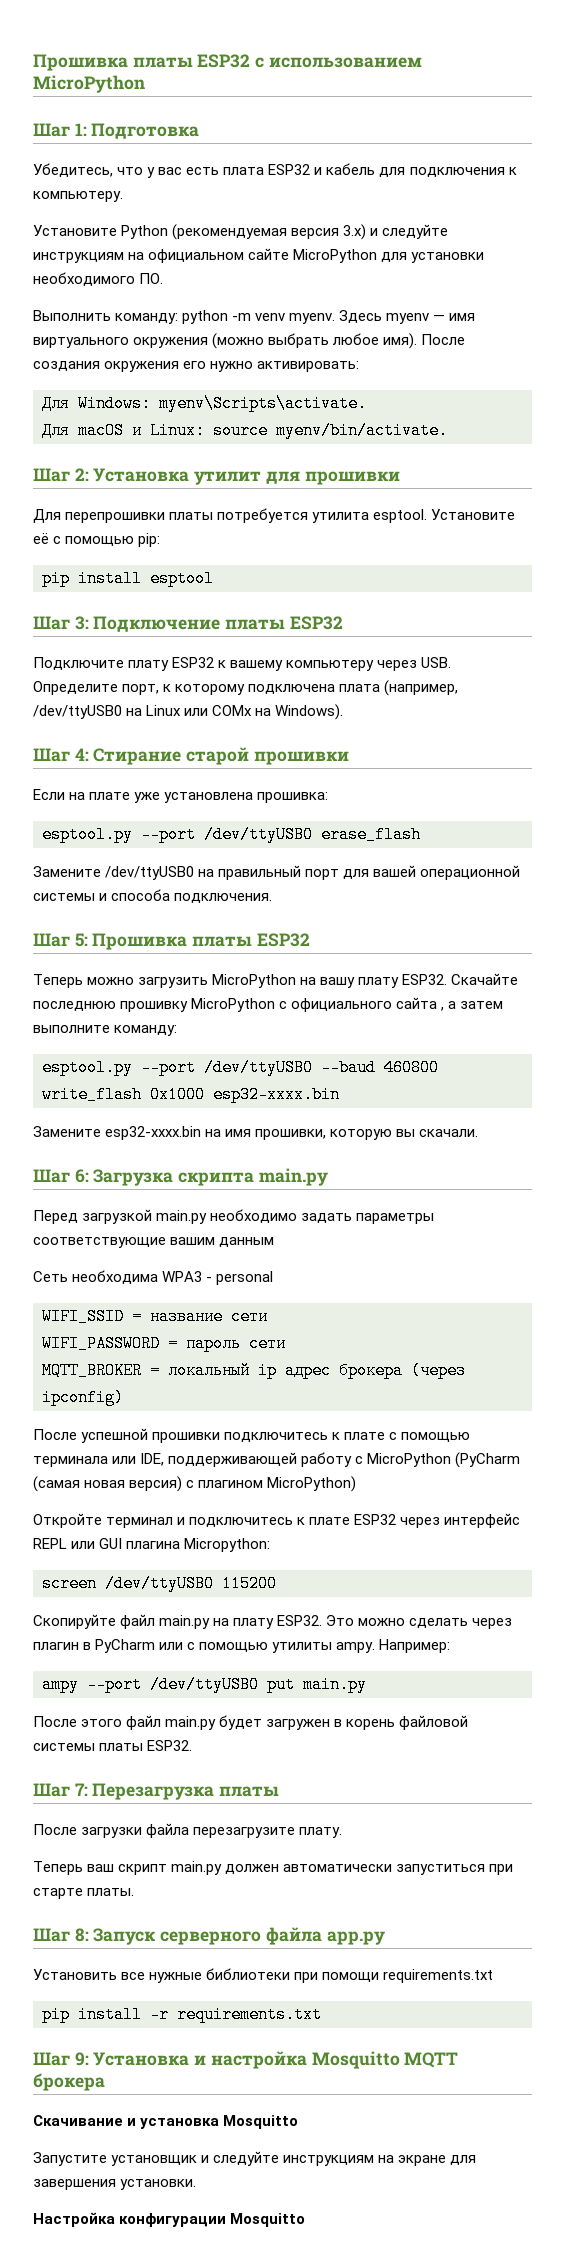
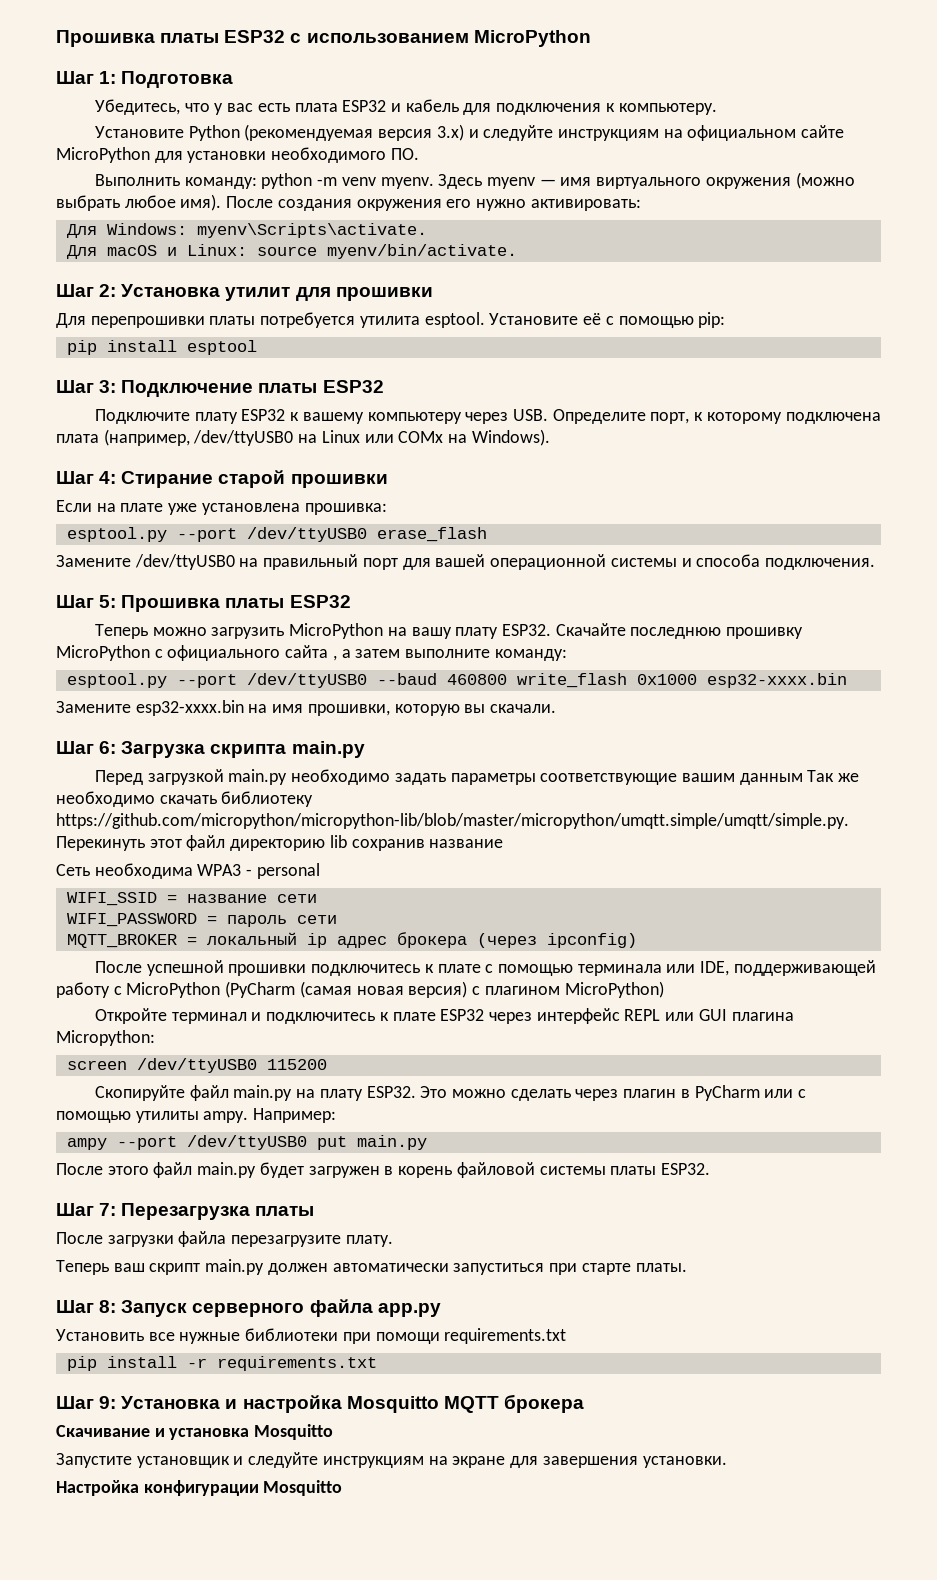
(275, 1242) none -> [807,770,860,782] [56,791,314,807] [56,813,849,829] [56,835,504,851] Так же необходимо скачать библиотеку https://github.com/micropython/micropython-lib/blob/master/micropython/umqtt.simple/umqtt/simple.py. Перекинуть этот файл директорию lib сохранив название

